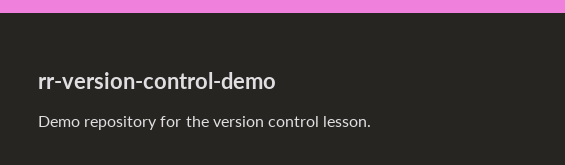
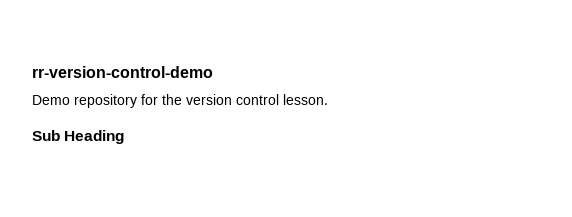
(372, 121) none -> [32,130,125,144] // Sub Heading

